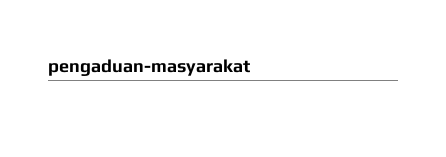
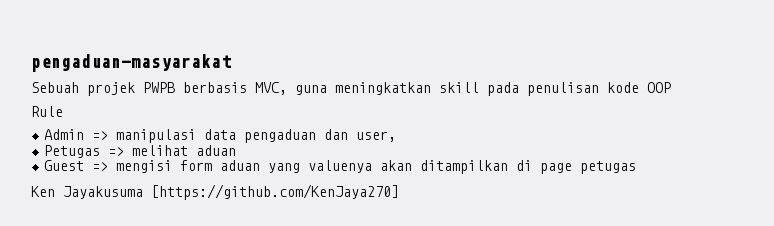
(250, 67) none -> [31,82,671,96] [31,106,63,117] [44,129,397,143] [44,145,237,158] [44,160,637,174] [31,184,399,200] // Sebuah projek PWPB berbasis MVC, guna meningkatkan skill pada penulisan kode OOP // Rule // Admin => manipulasi data pengaduan dan user, // Petugas => melihat aduan // Guest => mengisi form aduan yang valuenya akan ditampilkan di page petugas // Ken Jayakusuma [https://github.com/KenJaya270]

